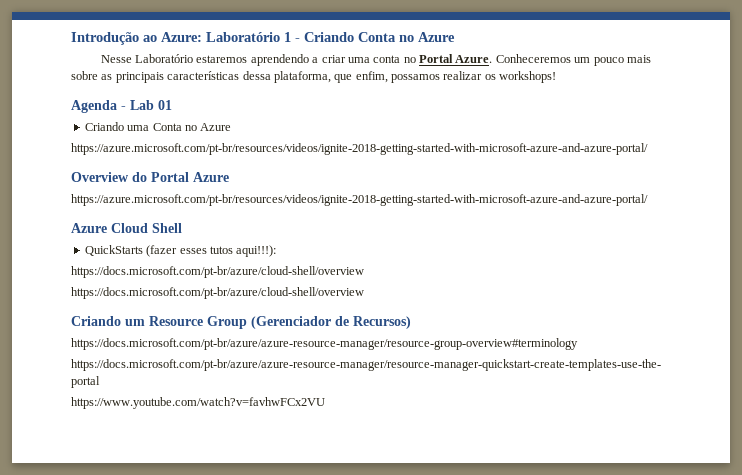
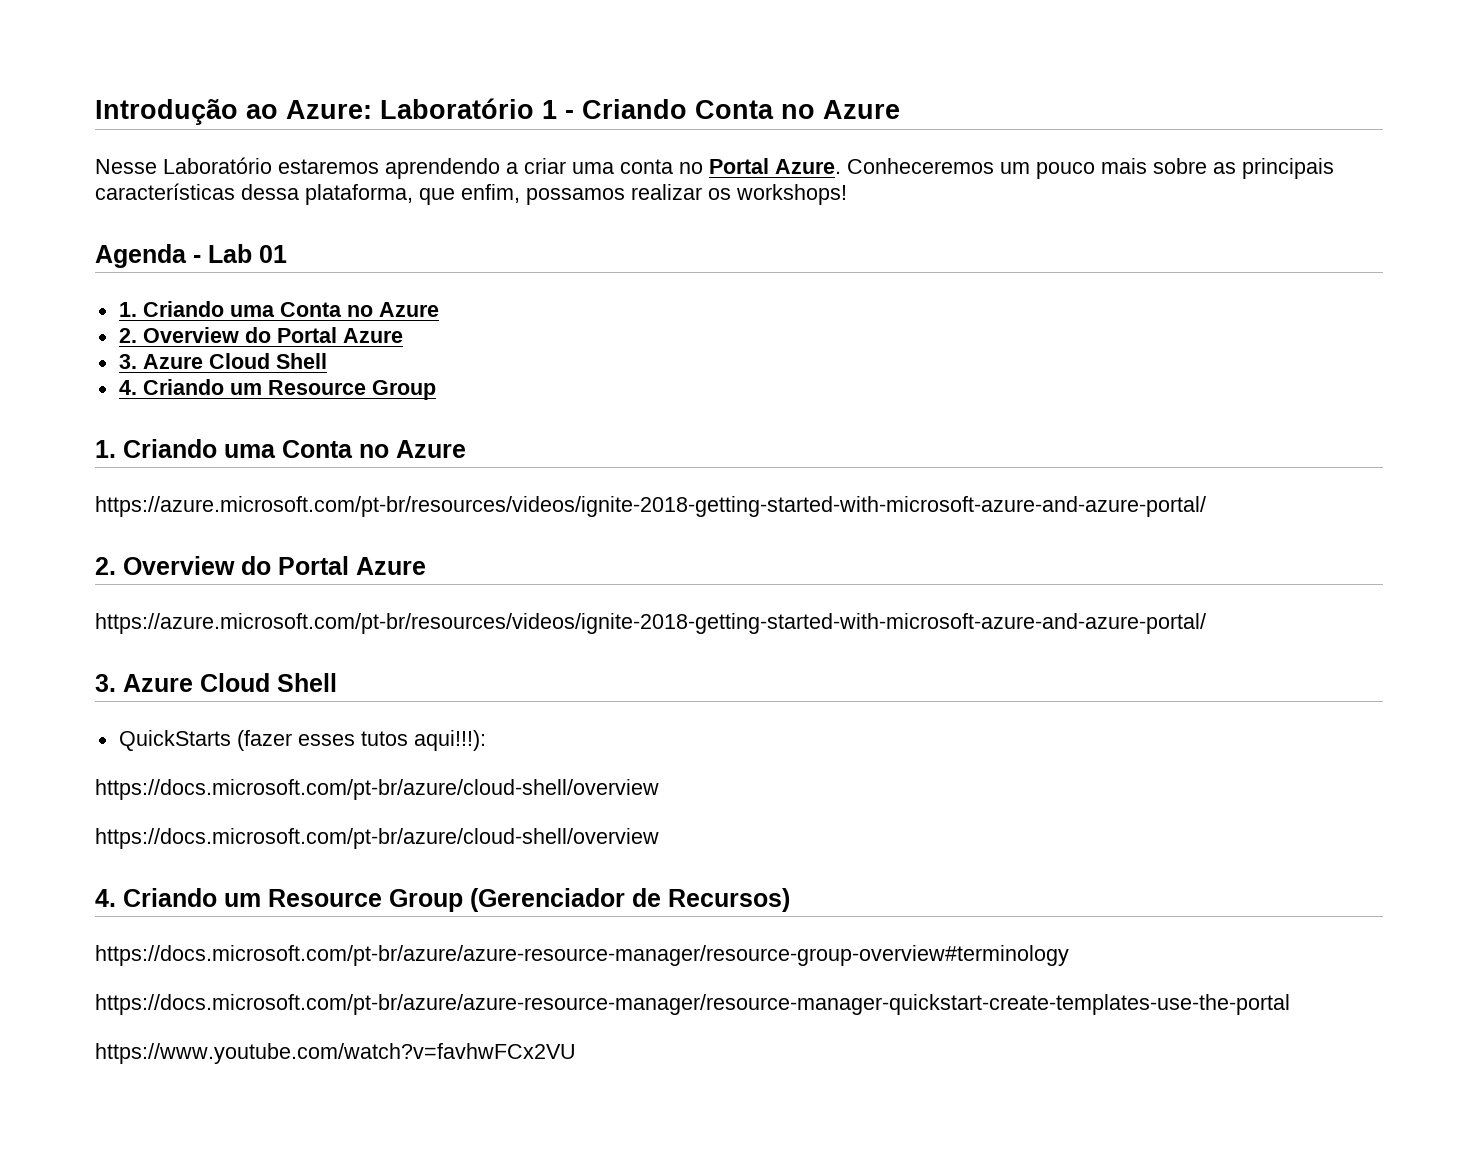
(172, 105) none -> [118,301,439,317] [118,327,403,343] [118,353,327,369] [118,379,436,400] [95,440,116,458] 1. Criando uma Conta no Azure // 2. Overview do Portal Azure // 3. Azure Cloud Shell // 4. Criando um Resource Group // 1.
(648, 149) none -> [95,557,116,575] 2.
(648, 200) none -> [95,674,116,692] 3.
(364, 293) none -> [95,889,116,907] 4.

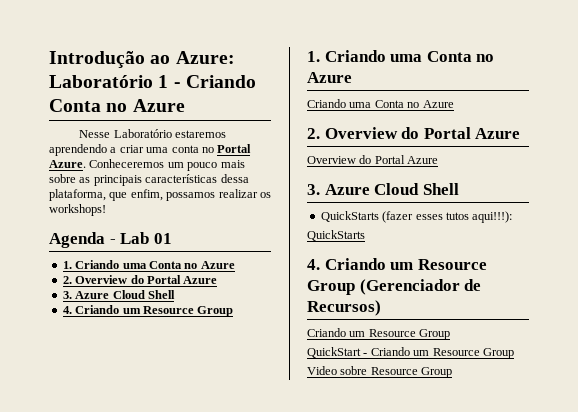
[95,496,1206,517] [95,556,426,575] [95,613,1206,634] https://azure.microsoft.com/pt-br/resources/videos/ignite-2018-getting-started-with-microsoft-azure-and-azure-portal/ // 2. Overview do Portal Azure // https://azure.microsoft.com/pt-br/resources/videos/ignite-2018-getting-started-with-microsoft-azure-and-azure-portal/ -> [307,99,454,108] [307,127,521,139] [307,155,439,164] Criando uma Conta no Azure // 2. Overview do Portal Azure // Overview do Portal Azure
[95,779,659,800] [95,828,659,849] https://docs.microsoft.com/pt-br/azure/cloud-shell/overview // https://docs.microsoft.com/pt-br/azure/cloud-shell/overview -> [307,230,365,241] QuickStarts
[95,945,1069,966] [95,994,1290,1015] [95,1043,576,1064] https://docs.microsoft.com/pt-br/azure/azure-resource-manager/resource-group-overview#terminology // https://docs.microsoft.com/pt-br/azure/azure-resource-manager/resource-manager-quickstart-create-templates-use-the-portal // https://www.youtube.com/watch?v=favhwFCx2VU -> [307,328,451,340] [307,347,514,359] [307,366,453,378] Criando um Resource Group // QuickStart - Criando um Resource Group // Video sobre Resource Group

